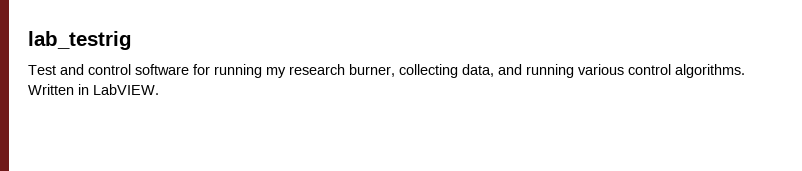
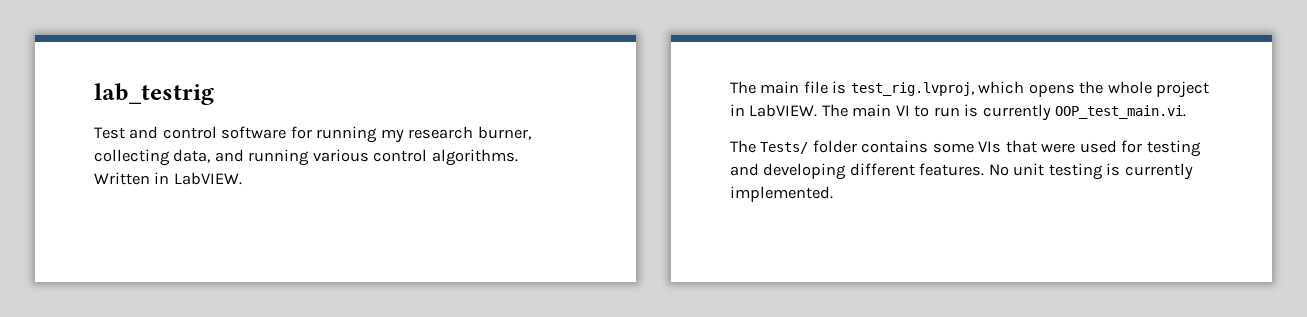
(159, 89) none -> [730,81,1210,98] [730,104,1187,121] [730,140,1201,157] [730,163,1193,180] [730,186,833,202] // The main file is test_rig.lvproj, which opens the whole project in LabVIEW. The main VI to run is currently OOP_test_main.vi. // The Tests/ folder contains some VIs that were used for testing and developing different features. No unit testing is currently implemented.

